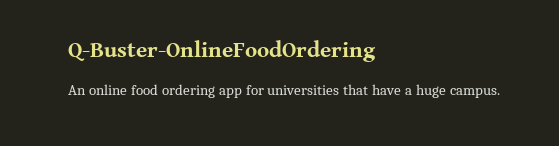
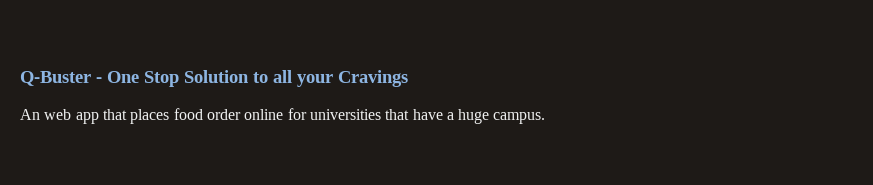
[68,40,376,62] [68,84,242,98] Q-Buster-OnlineFoodOrdering // An online food ordering app -> [20,70,408,87] [20,108,284,124] Q-Buster - One Stop Solution to all your Cravings // An web app that places food order online

